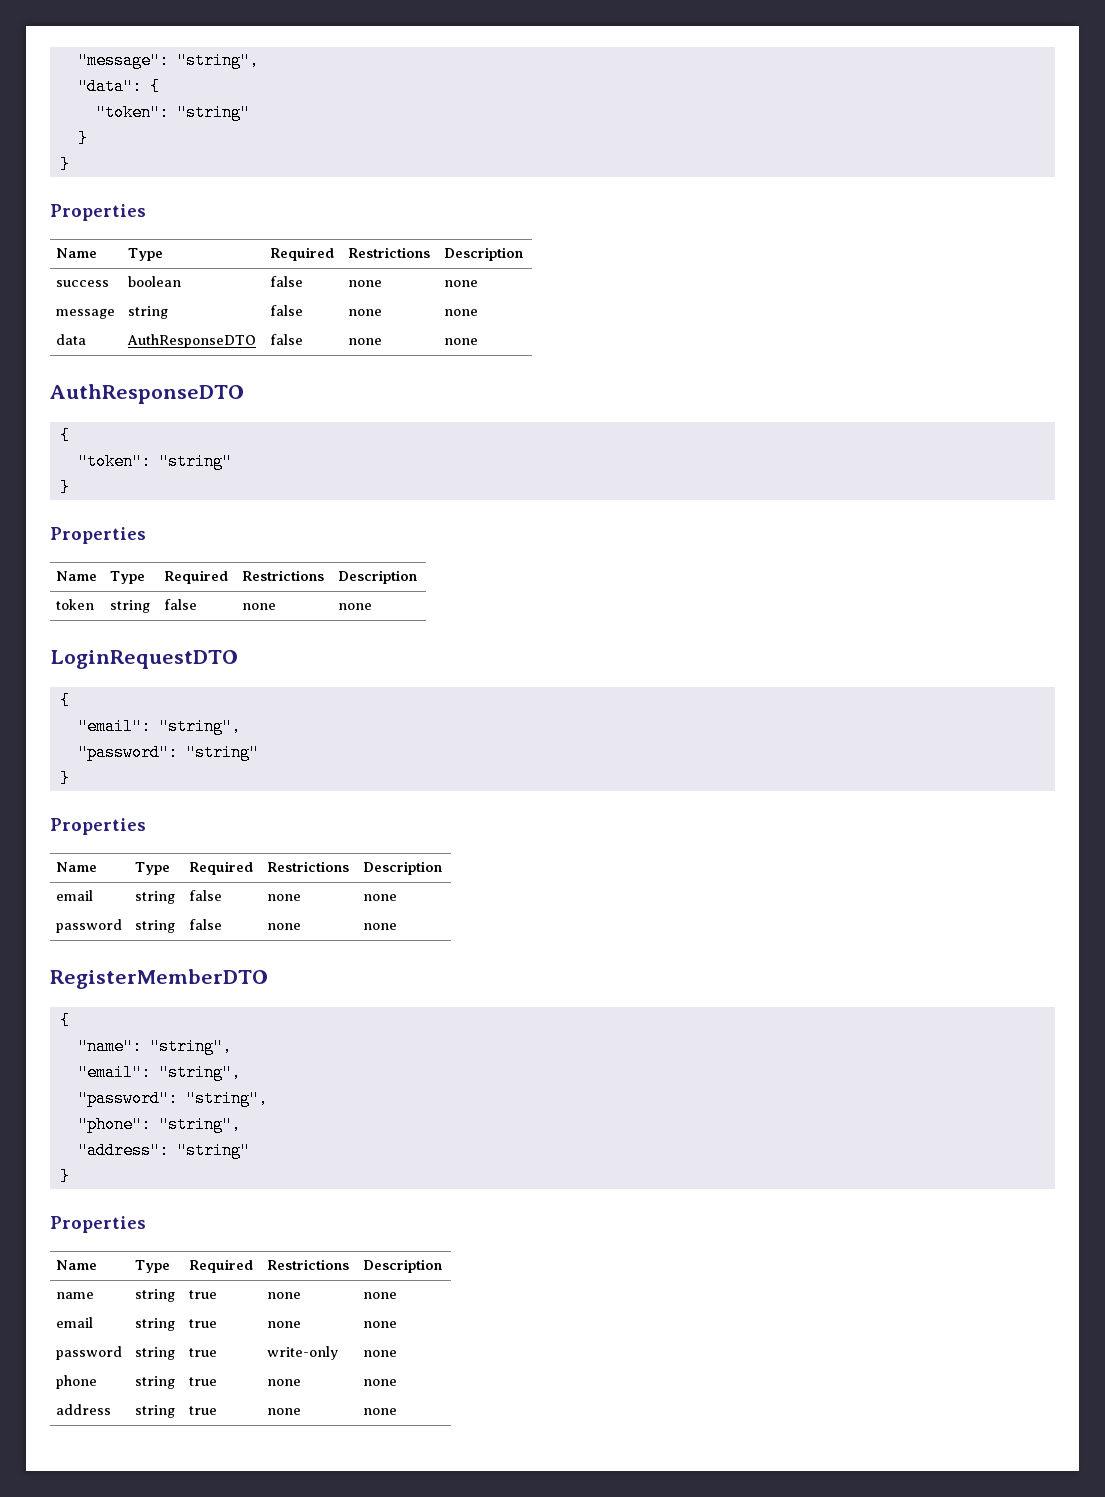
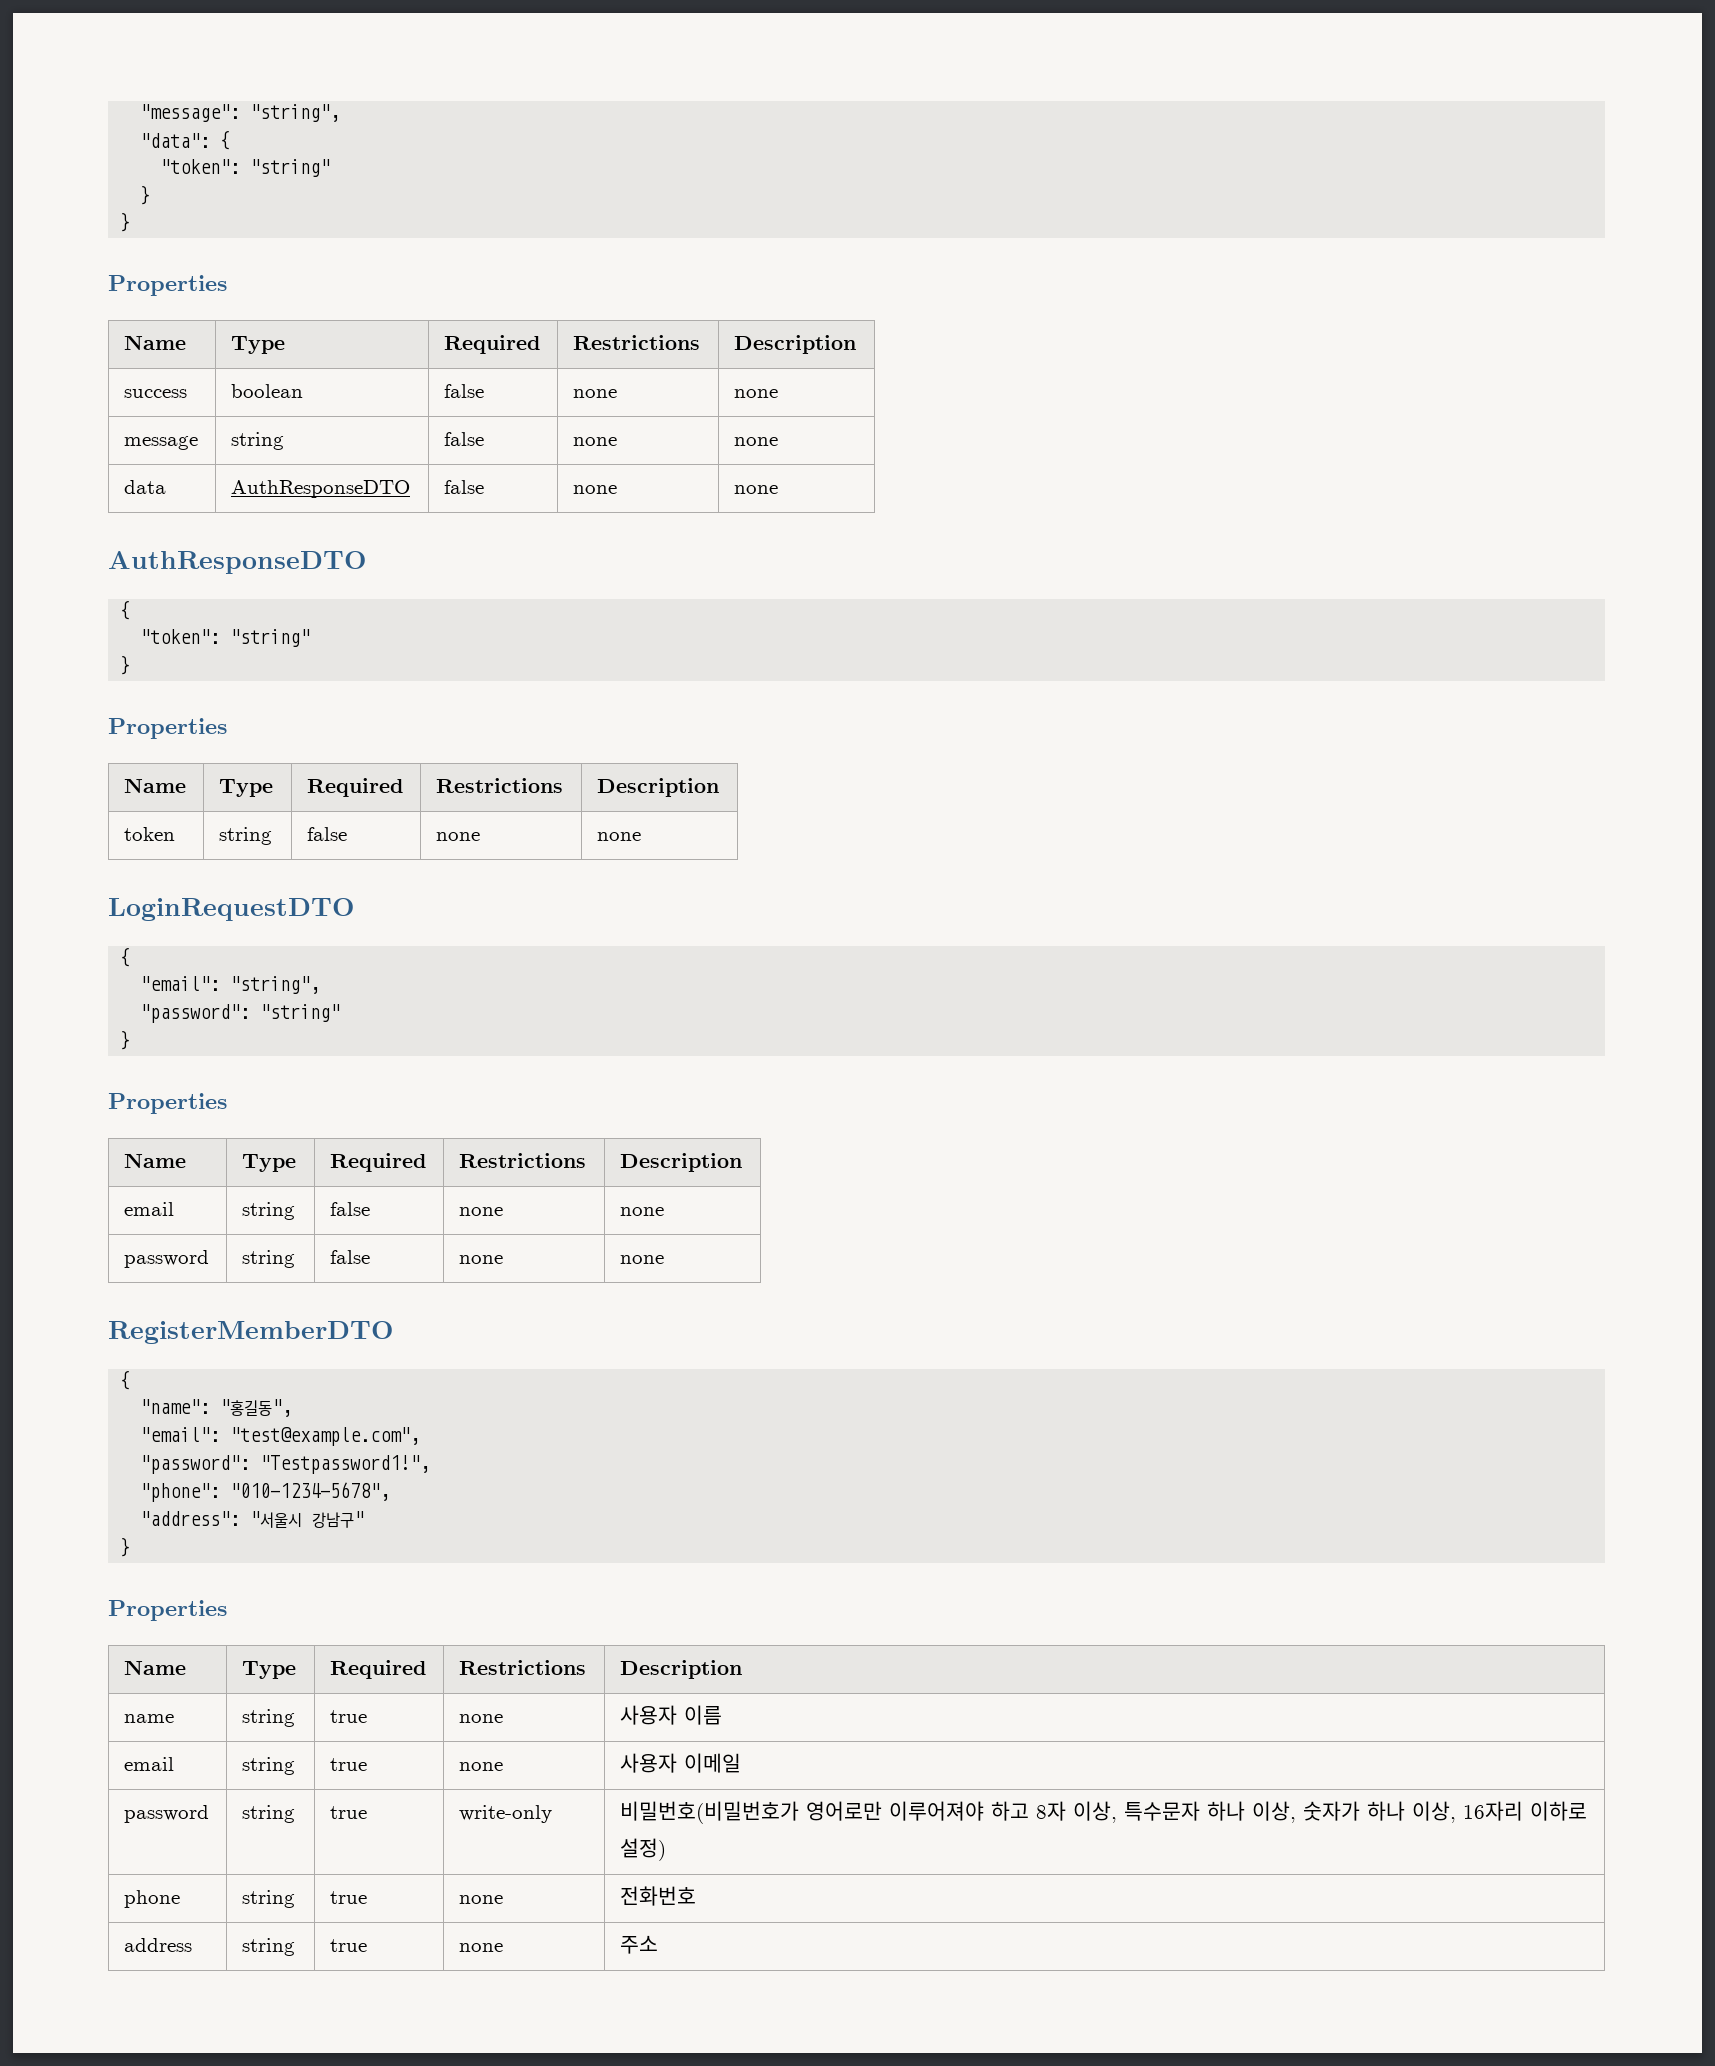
[149,1038,232,1055] [77,1064,241,1081] [77,1090,268,1107] "string", // "email": "string", // "password": "string", -> [220,1399,293,1417] [140,1427,421,1446] [140,1455,431,1474] "홍길동", // "email": "test@example.com", // "password": "Testpassword1!",
[158,1116,241,1133] "string", -> [230,1482,391,1501] "010-1234-5678",
[176,1142,250,1159] "string" -> [250,1511,365,1528] "서울시 강남구"
[363,1292,398,1299] | none -> [620,1705,723,1725] | 사용자 이름
[363,1321,398,1328] | none -> [620,1753,742,1773] | 사용자 이메일
[363,1350,398,1357] | none -> [620,1801,1588,1824] [620,1838,667,1861] | 비밀번호(비밀번호가 영어로만 이루어져야 하고 8자 이상, 특수문자 하나 이상, 숫자가 하나 이상, 16자리 이하로 설정)
[363,1379,398,1386] | none -> [620,1886,697,1906] | 전화번호
[363,1408,398,1415] | none -> [620,1935,659,1954] | 주소

